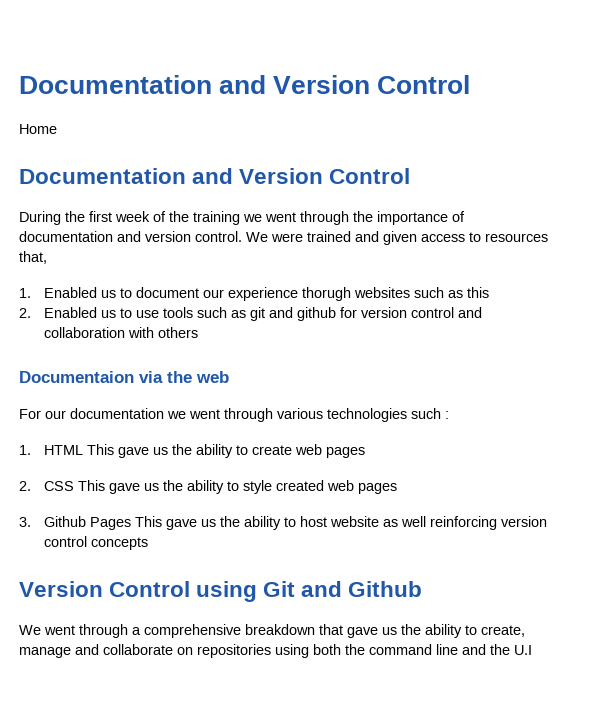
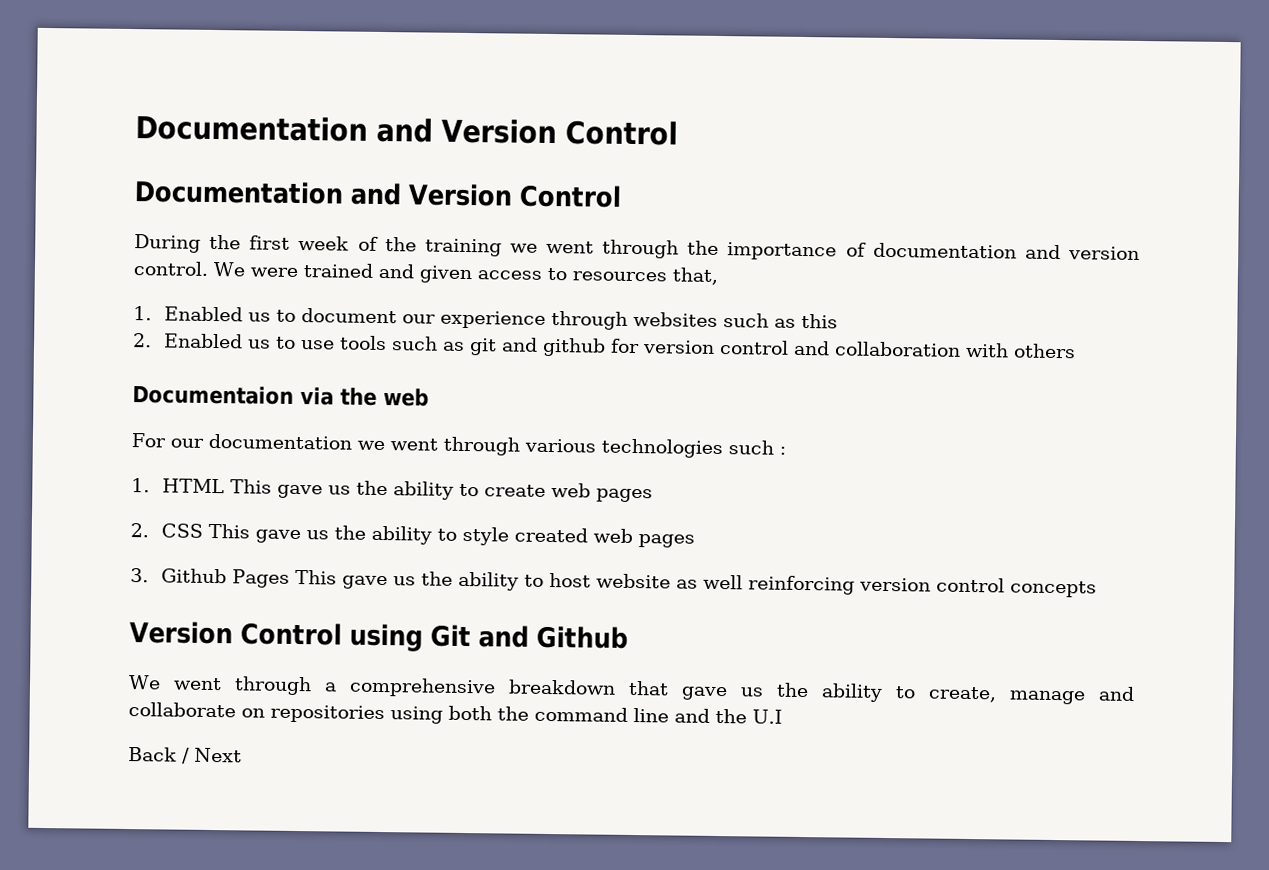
[19,75,471,94] [19,124,57,134] Documentation and Version Control // Home -> [135,115,678,146] Documentation and Version Control
[302,287,352,301] thorugh -> [551,311,629,330] through
(532, 650) none -> [128,747,242,764] // Back / Next

